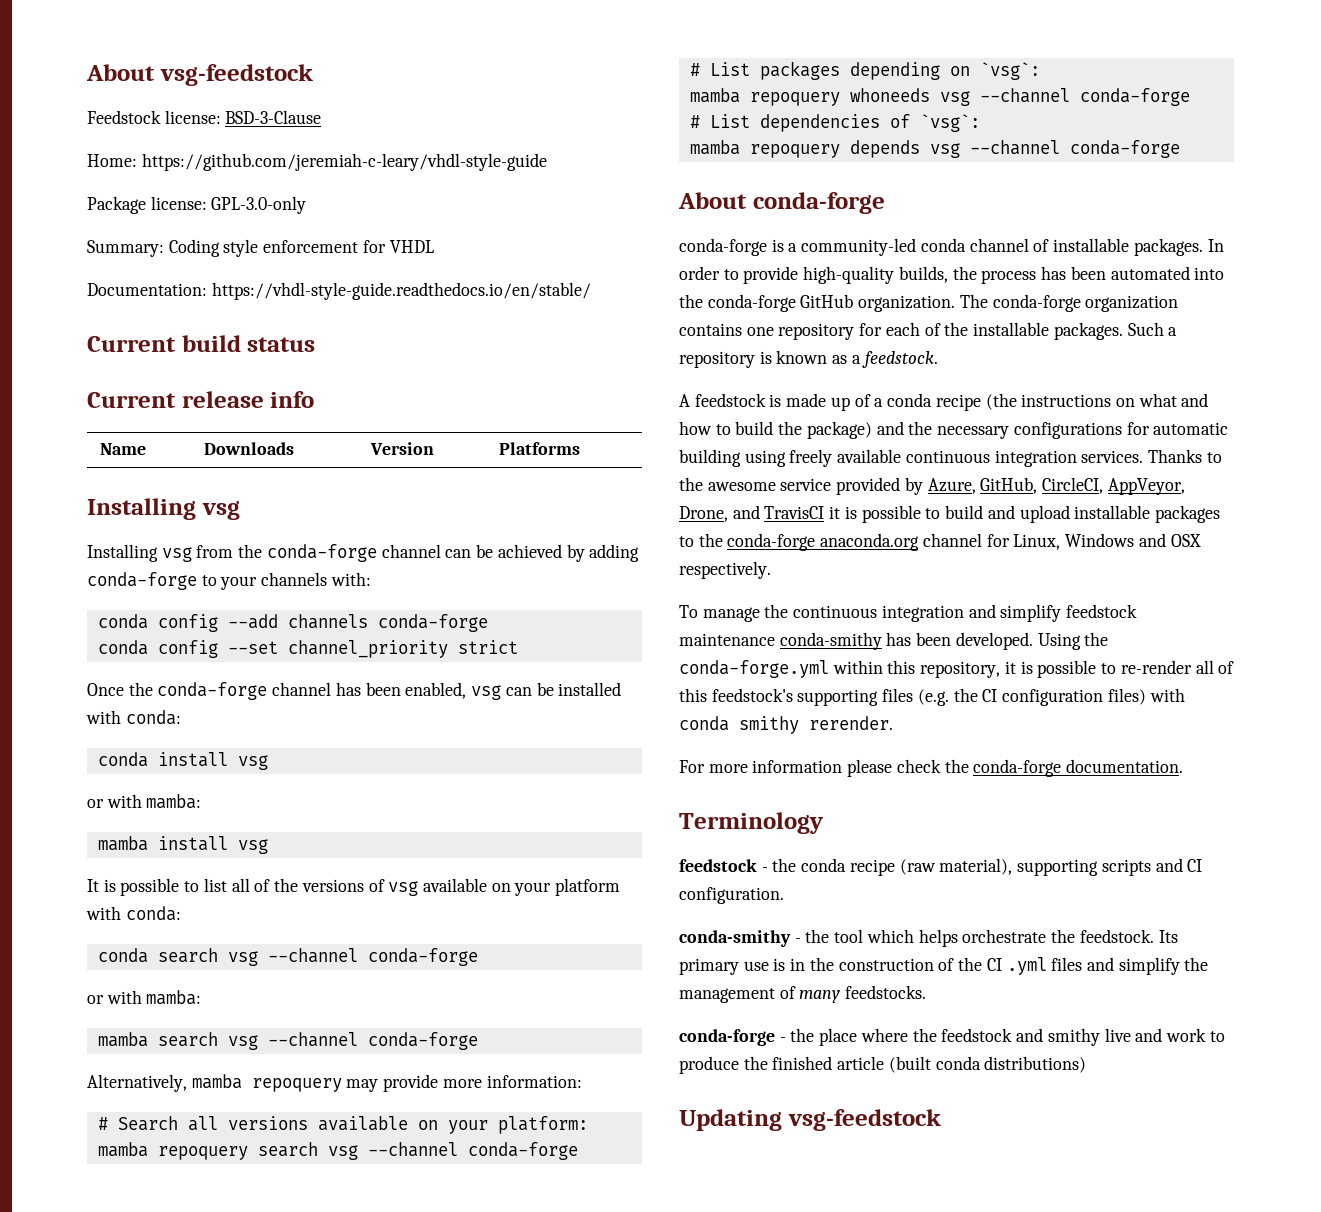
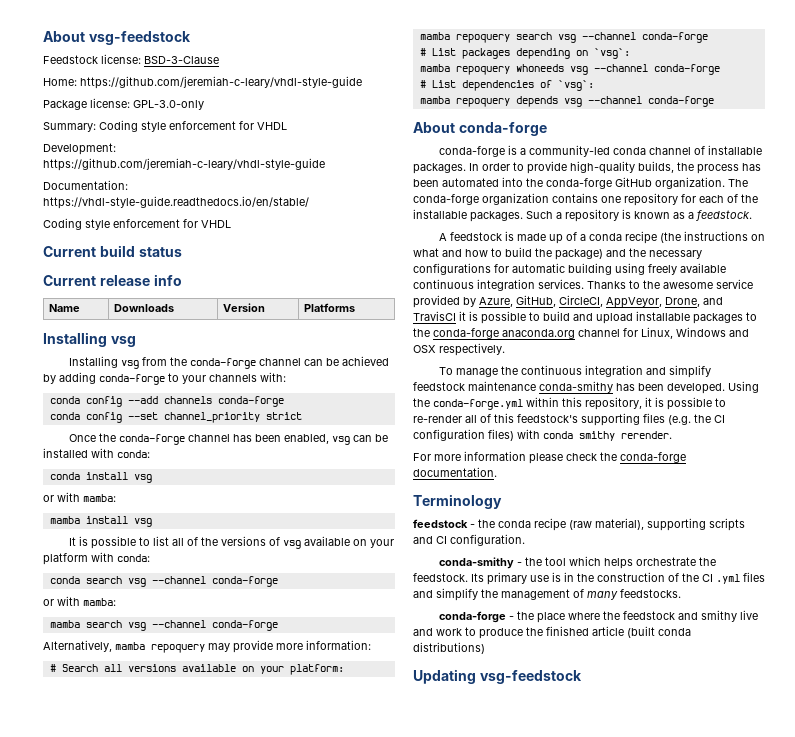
(434, 246) none -> [43,143,116,155] [43,158,325,171] // Development: https://github.com/jeremiah-c-leary/vhdl-style-guide
(591, 291) none -> [43,218,231,230] // Coding style enforcement for VHDL

